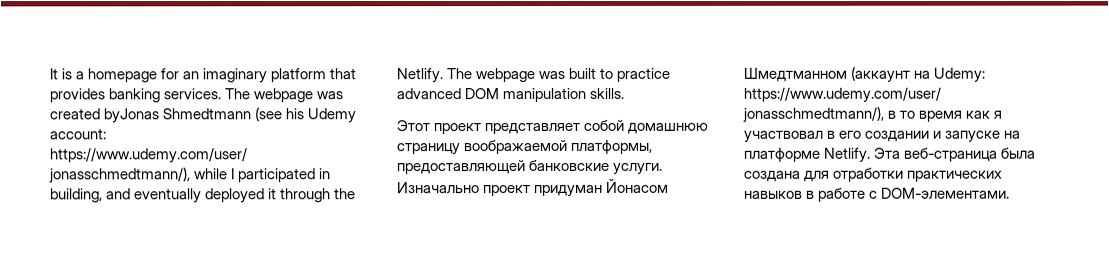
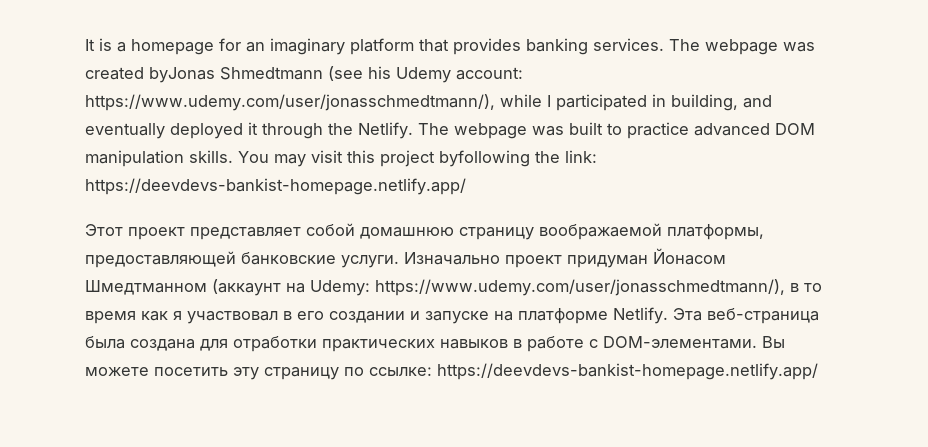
(625, 93) none -> [238,150,597,167] [85,178,466,195] You may visit this project byfollowing the link: https://deevdevs-bankist-homepage.netlify.app/
(1011, 193) none -> [762,336,785,348] [85,363,818,380] Вы можете посетить эту страницу по ссылке: https://deevdevs-bankist-homepage.netlify.app/

